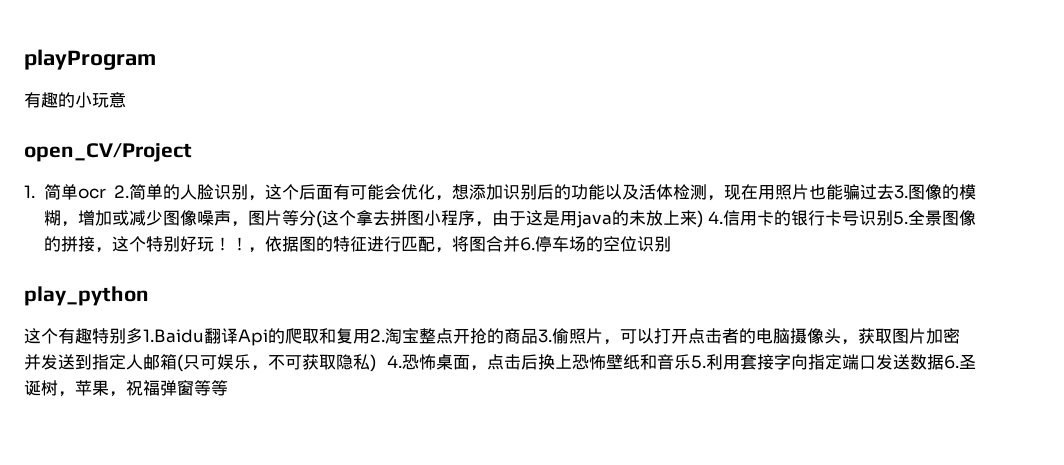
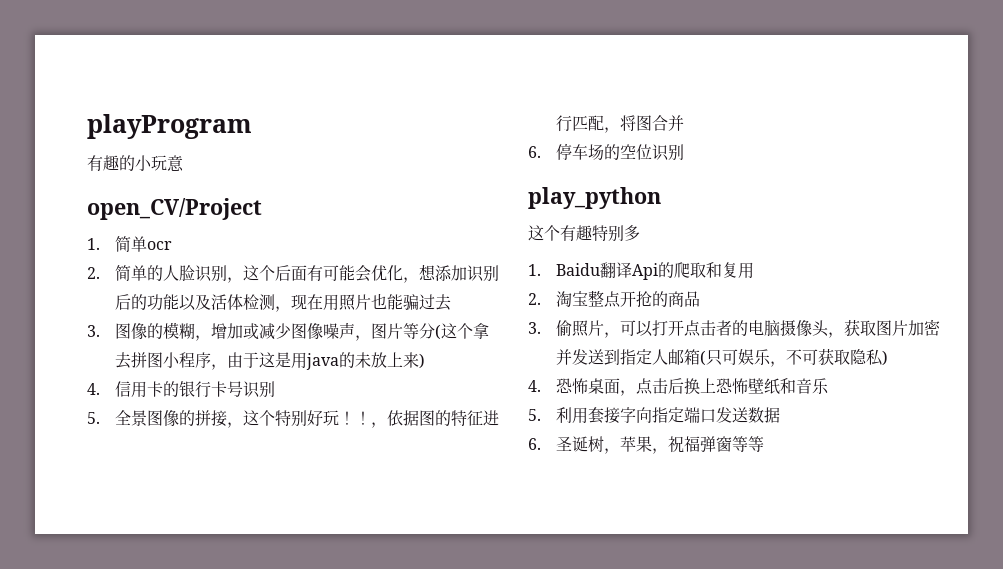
(107, 193) none -> (172, 245) //
(894, 192) none -> (451, 302) //
(704, 219) none -> (425, 361) //
(893, 218) none -> (275, 389) //
(521, 244) none -> (684, 123) //
[143,329,204,343] 1.Baidu -> [528,263,600,276] // 1. Baidu
(370, 336) none -> (754, 270) //
(538, 336) none -> (700, 299) //
(376, 363) none -> (888, 358) //
(691, 362) none -> (829, 386) //
(944, 362) none -> (780, 415) //

